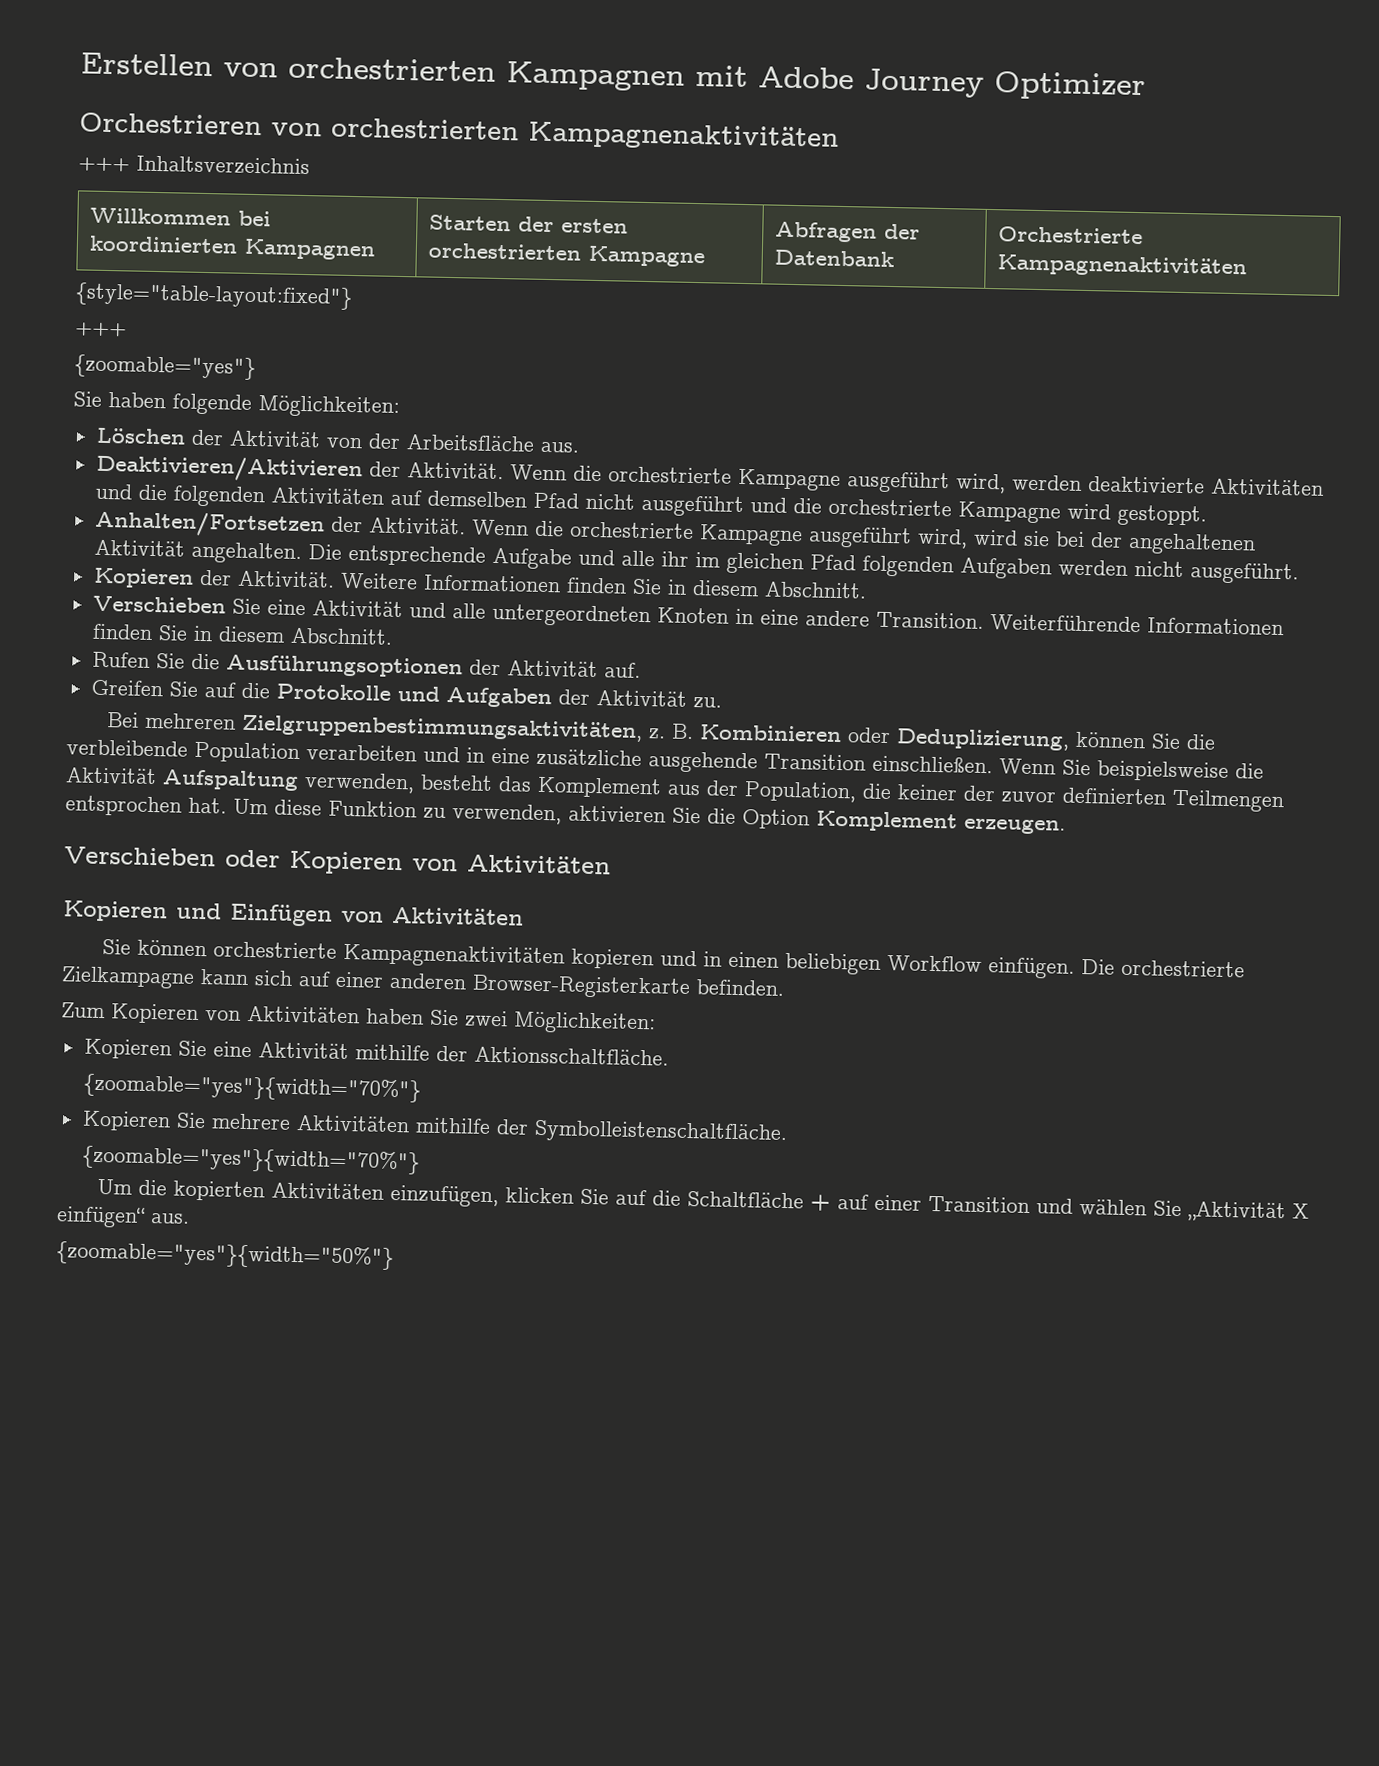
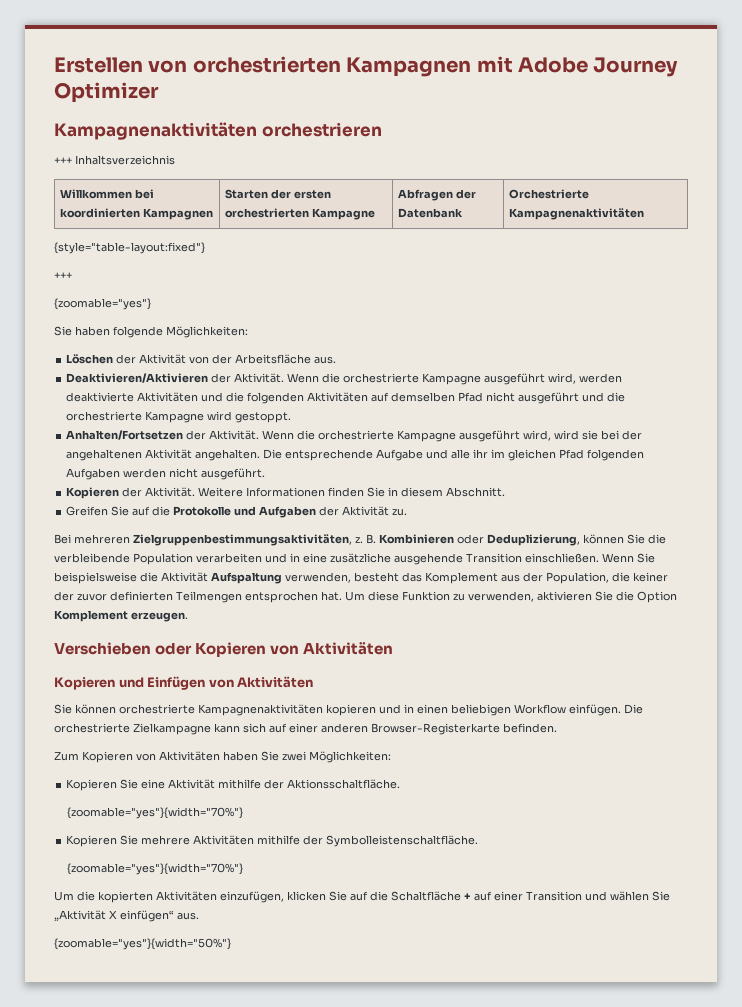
[79,112,839,152] Orchestrieren von orchestrierten Kampagnenaktivitäten -> [54,122,382,140] Kampagnenaktivitäten orchestrieren
[92,595,1284,636] [91,623,393,645] [91,651,641,679] // Verschieben Sie eine Aktivität und alle untergeordneten Knoten in eine andere Transition. Weiterführende Informationen finden Sie in diesem Abschnitt. // Rufen Sie die Ausführungsoptionen der Aktivität auf. -> (506, 492) none

